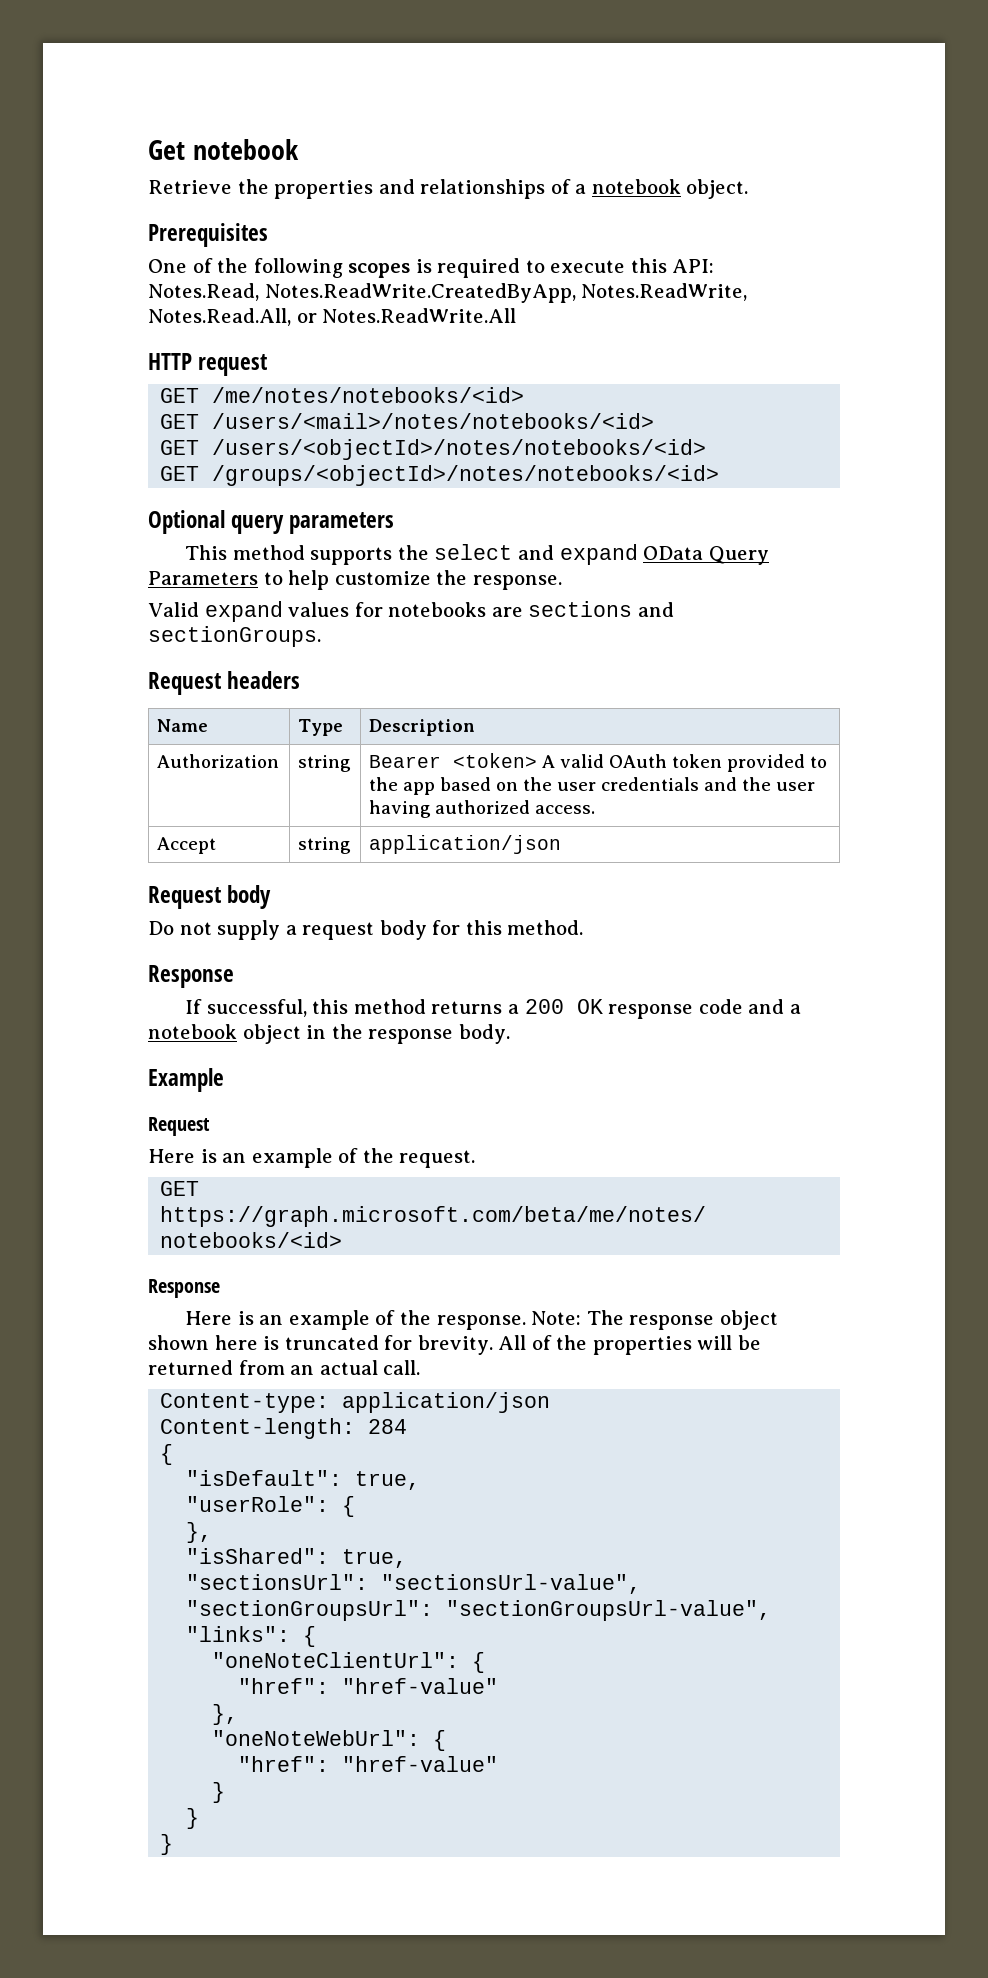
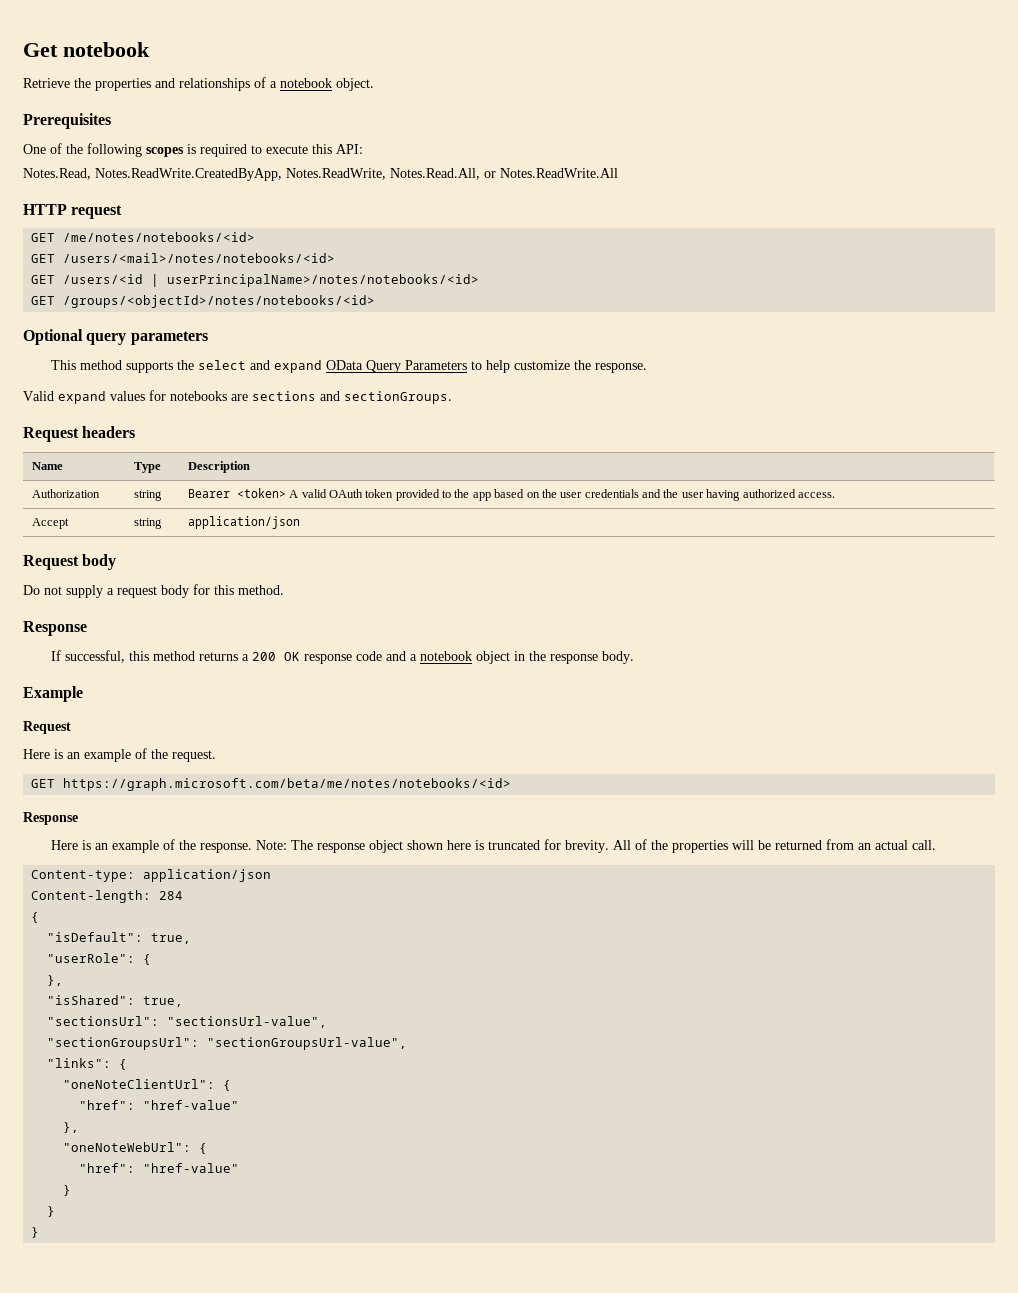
[212,439,707,460] /users/<objectId>/notes/notebooks/<id> -> [63,274,480,287] /users/<id | userPrincipalName>/notes/notebooks/<id>

